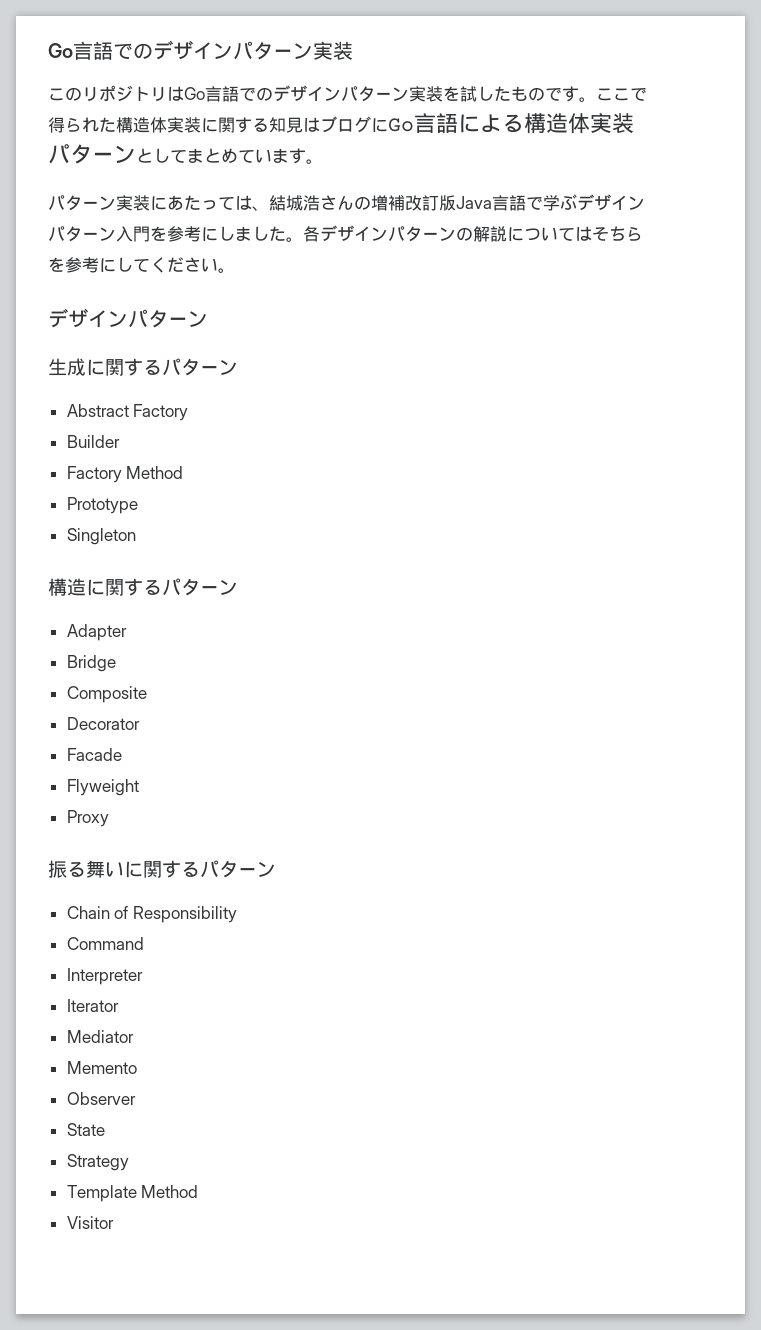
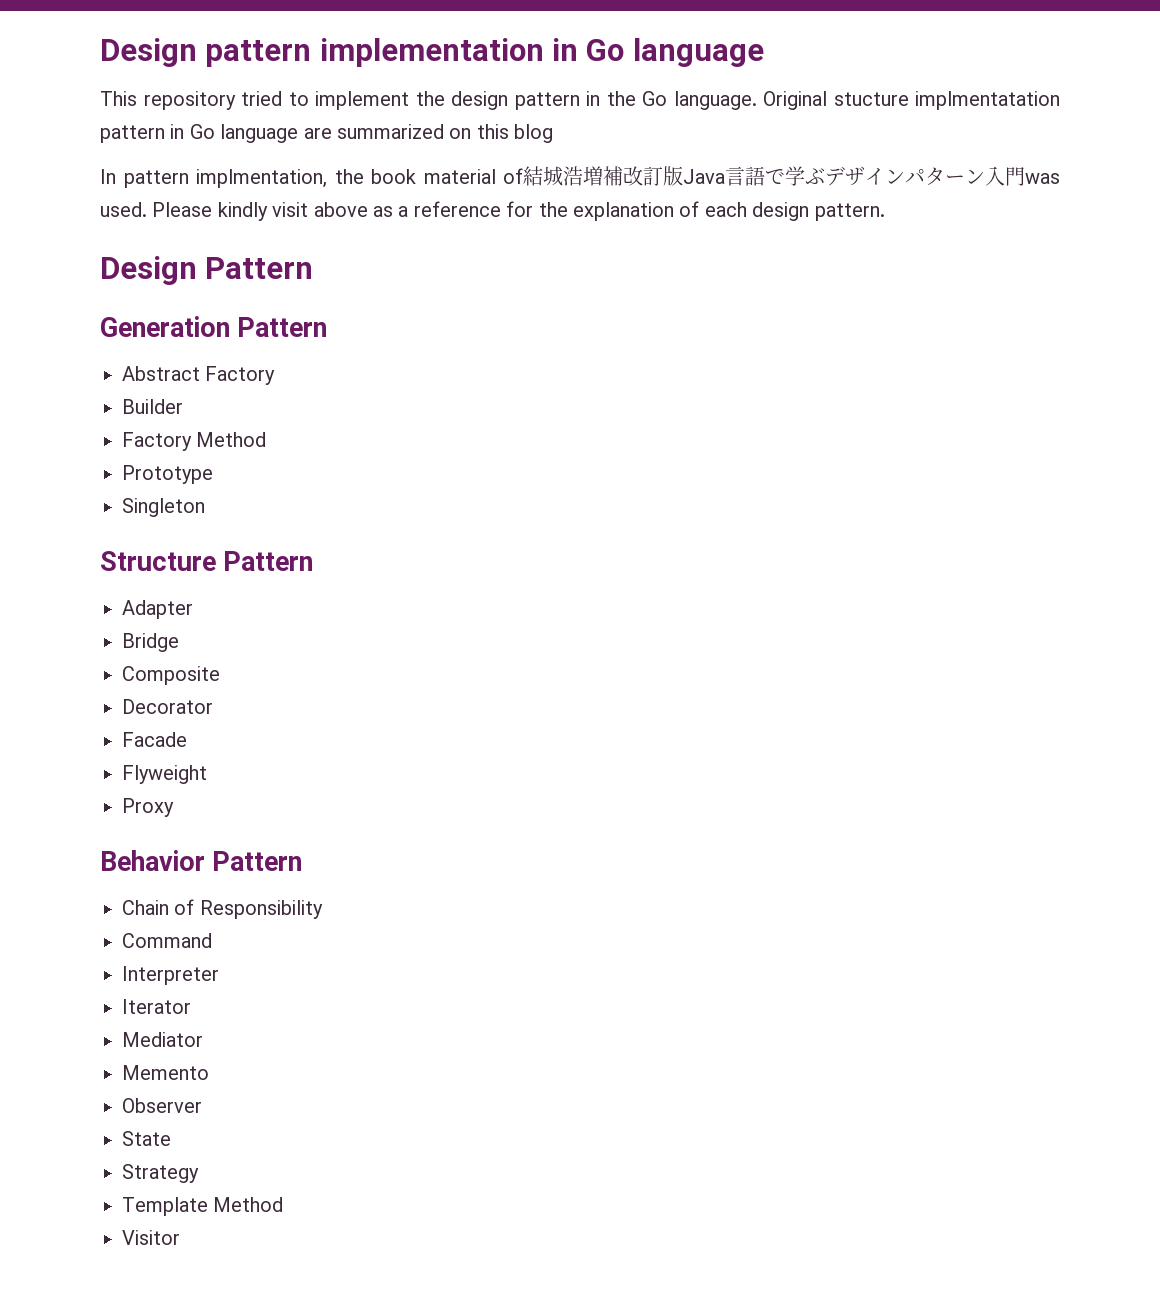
[48,40,353,60] [48,85,647,102] [48,113,634,134] [48,144,323,164] [48,195,371,211] Go言語でのデザインパターン実装 // このリポジトリはGo言語でのデザインパターン実装を試したものです。ここで得られた構造体実装に関する知見はブログにGo言語による構造体実装パターンとしてまとめています。 // パターン実装にあたっては、結城浩さんの -> [100,38,764,67] [100,91,1060,110] [100,124,554,143] [100,166,583,188] Design pattern implementation in Go language // This repository tried to implement the design pattern in the Go language. Original stucture implmentatation pattern in Go language are summarized on this blog // In pattern implmentation, the book material of結城浩
[150,225,643,242] [48,257,235,273] [48,308,208,328] [48,358,238,376] を参考にしました。各デザインパターンの解説についてはそちらを参考にしてください。 // デザインパターン // 生成に関するパターン -> [1025,173,1060,184] [100,201,885,221] [100,256,314,285] [100,316,328,337] was used. Please kindly visit above as a reference for the explanation of each design pattern. // Design Pattern // Generation Pattern
[48,578,238,596] 構造に関するパターン -> [100,551,314,571] Structure Pattern
[48,860,276,878] 振る舞いに関するパターン -> [100,850,303,871] Behavior Pattern

